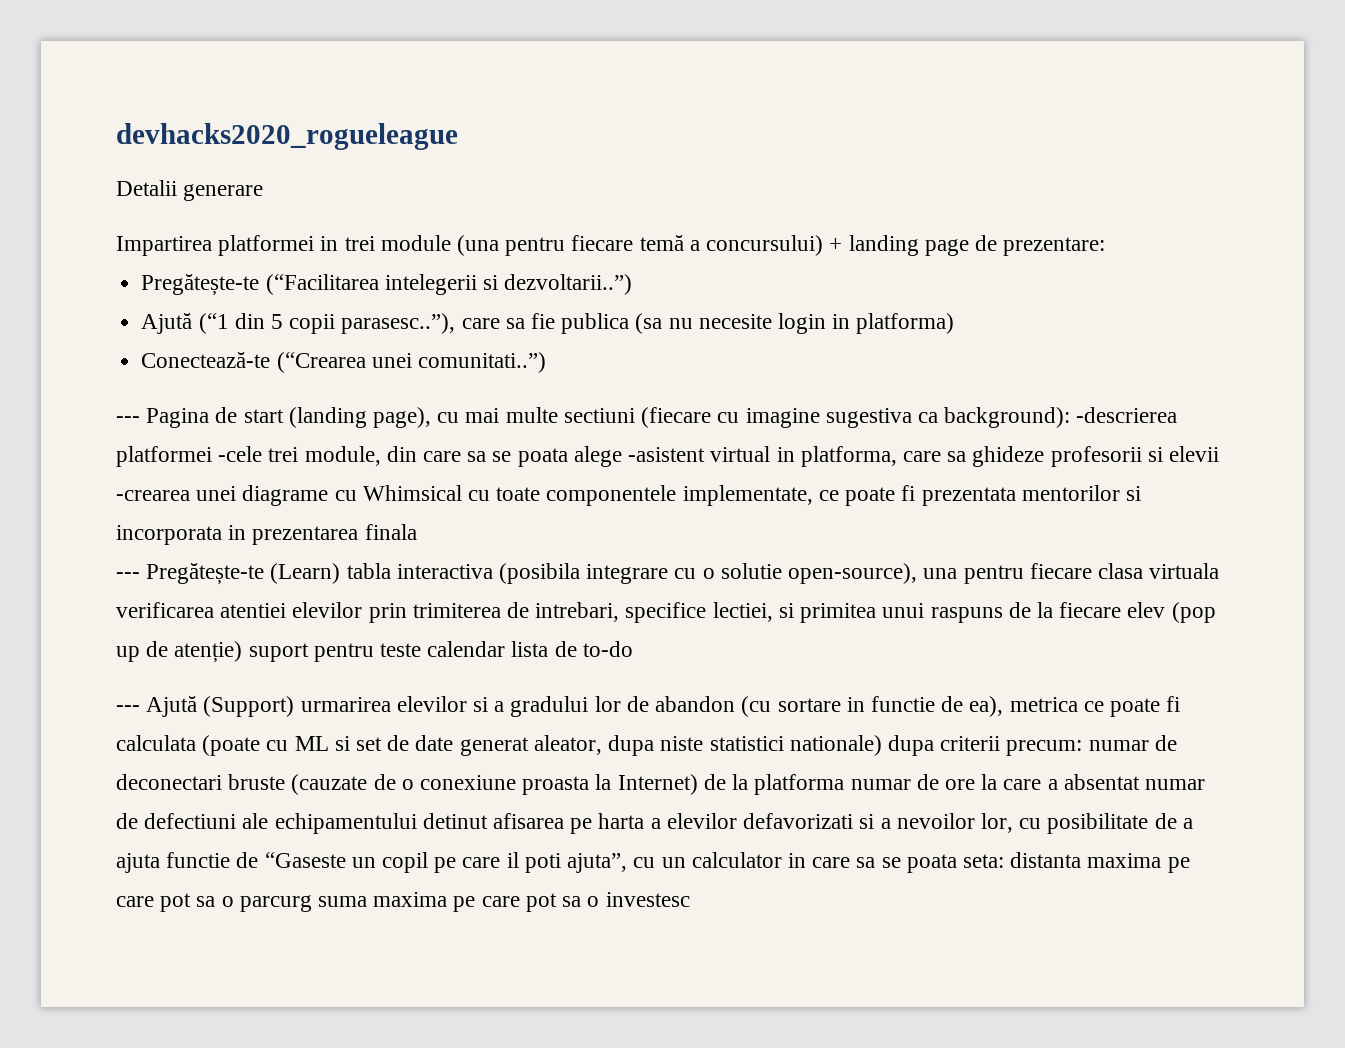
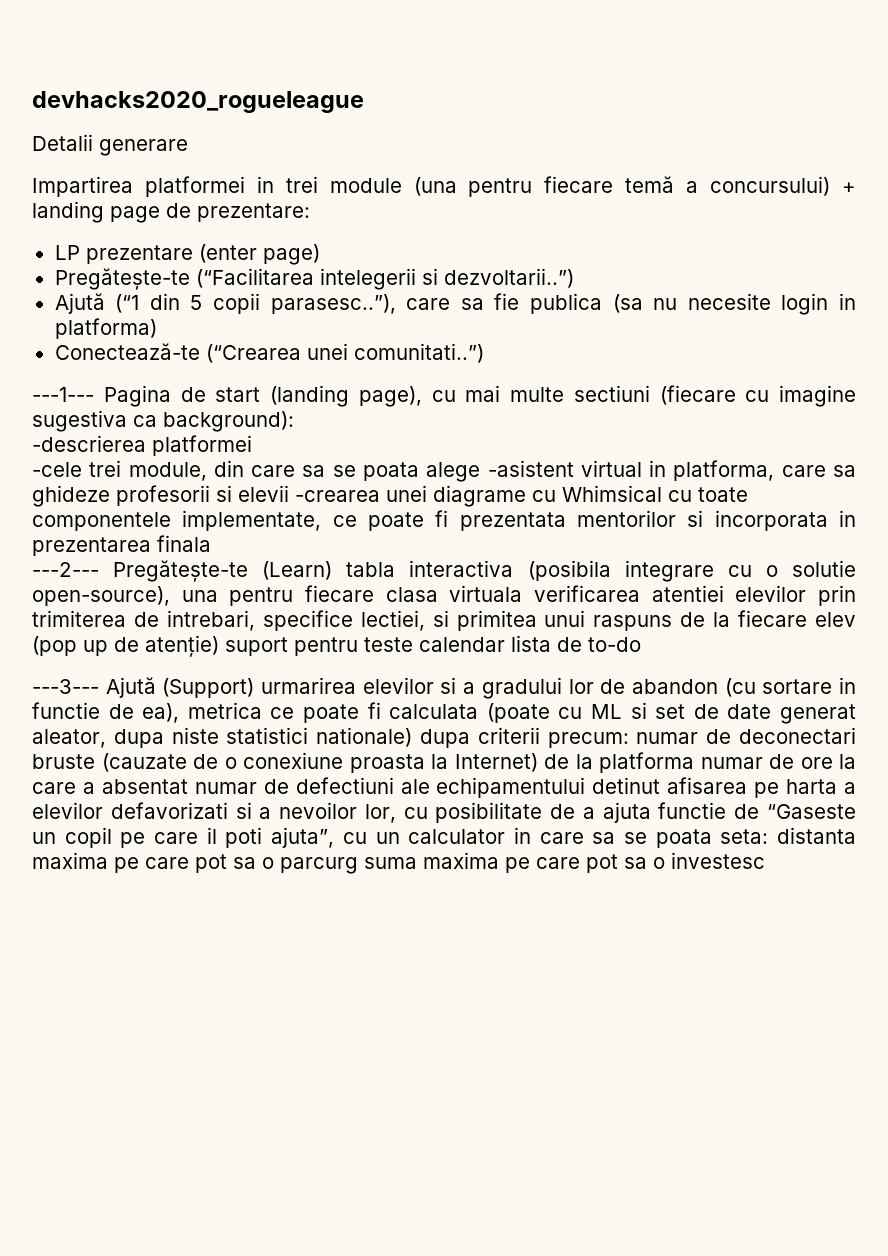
(1106, 246) none -> [54,244,320,265] // LP prezentare (enter page)
[116,416,140,423] --- -> [32,387,94,402] ---1---
(1071, 417) none -> (294, 421) //
(212, 456) none -> (252, 445) //
[116,572,140,579] --- -> [32,562,99,577] ---2---
[116,705,140,712] --- -> [32,679,99,694] ---3---

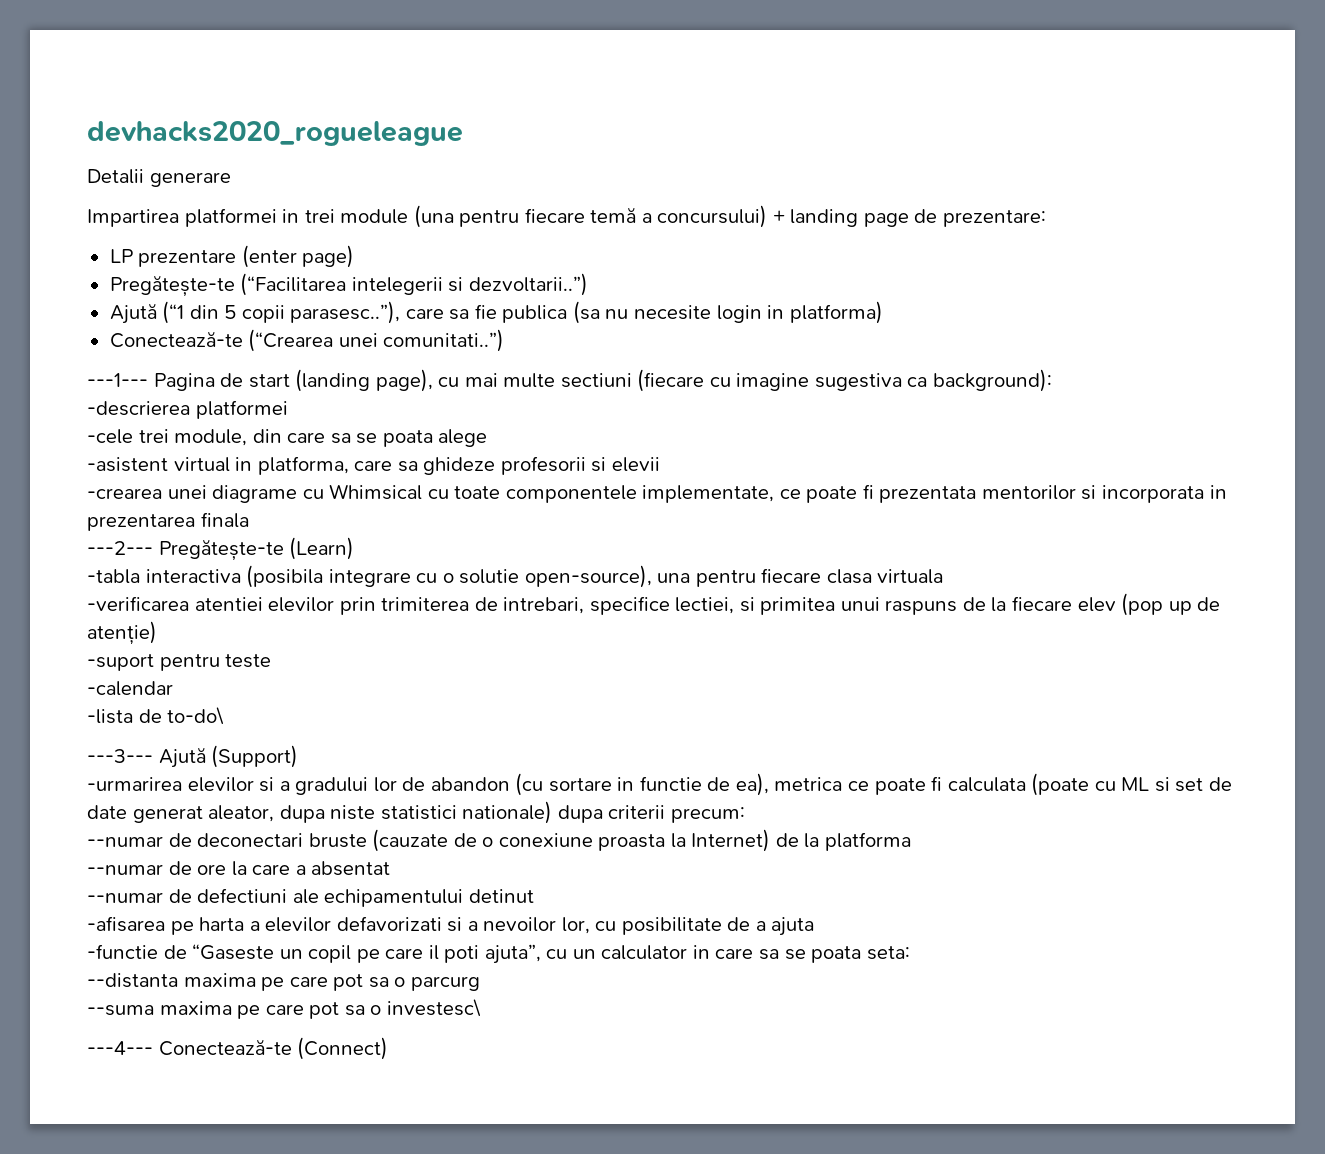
(481, 472) none -> (488, 438) //
(289, 493) none -> (660, 464) //
[346,562,396,577] tabla -> [87,569,140,584] // -tabla
[534,585,640,602] verificarea -> [87,596,189,611] // -verificarea
[225,637,288,656] suport -> [87,654,154,671] // -suport
[419,635,641,652] calendar lista de to-do -> [87,681,173,696] [87,707,225,725] // -calendar // -lista de to-do\
[261,677,357,694] urmarirea -> [87,777,182,791] // -urmarirea
[636,732,699,744] numar -> [87,836,163,847] // --numar
[700,757,763,769] numar -> [87,864,163,875] // --numar
[194,782,257,794] numar -> [87,892,163,903] // --numar
[667,777,748,794] afisarea -> [87,916,165,932] // -afisarea
[658,802,727,819] functie -> [87,944,158,959] // -functie
[777,827,856,844] distanta -> [87,973,178,988] // --distanta
[364,852,765,873] suma maxima pe care pot sa o investesc -> [87,999,481,1019] [87,1037,389,1060] // --suma maxima pe care pot sa o investesc\ // ---4--- Conectează-te (Connect)

